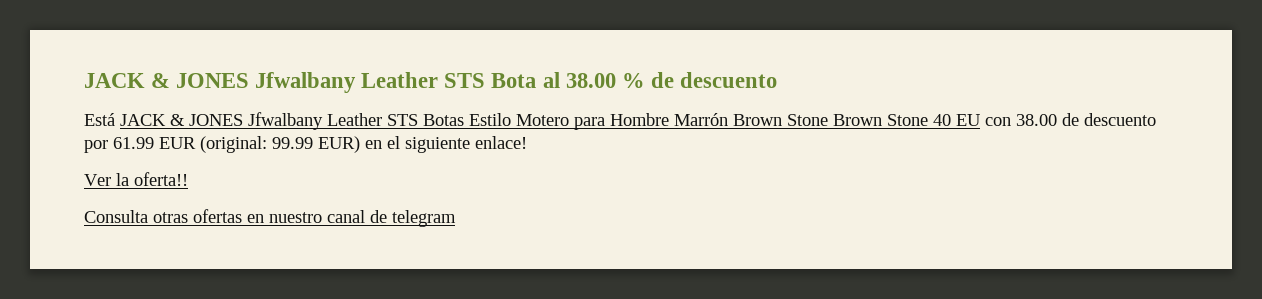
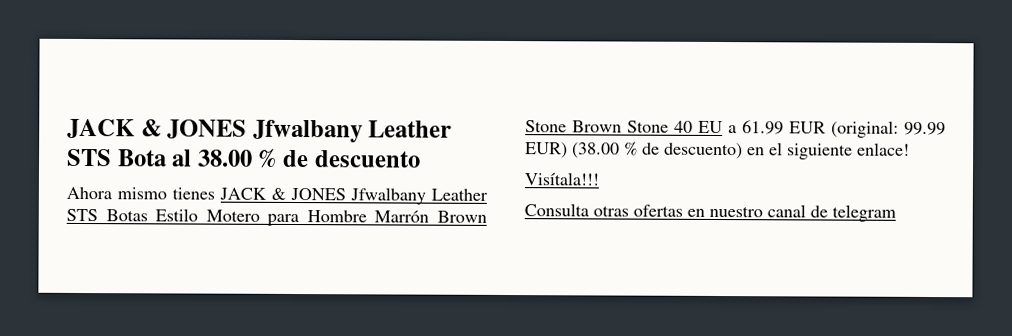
[84,113,115,126] Está -> [66,186,215,200] Ahora mismo tienes
[985,113,1156,126] [84,140,108,153] con 38.00 de descuento por -> [728,125,737,134] a
(360, 144) none -> [572,141,743,160] (38.00 % de descuento)
[84,172,188,186] Ver la oferta!! -> [524,172,599,186] Visítala!!!

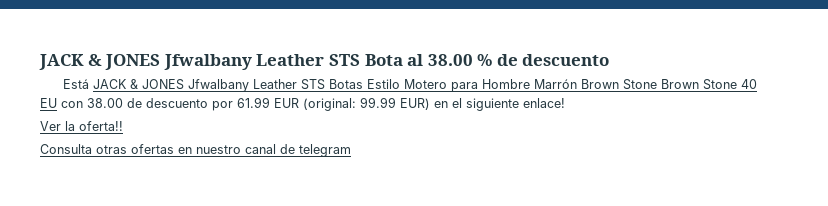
[66,186,215,200] Ahora mismo tienes -> [62,79,89,89] Está
[728,125,737,134] a -> [61,98,233,111] con 38.00 de descuento por
[572,141,743,160] (38.00 % de descuento) -> (430, 104) none
[524,172,599,186] Visítala!!! -> [40,121,123,131] Ver la oferta!!

